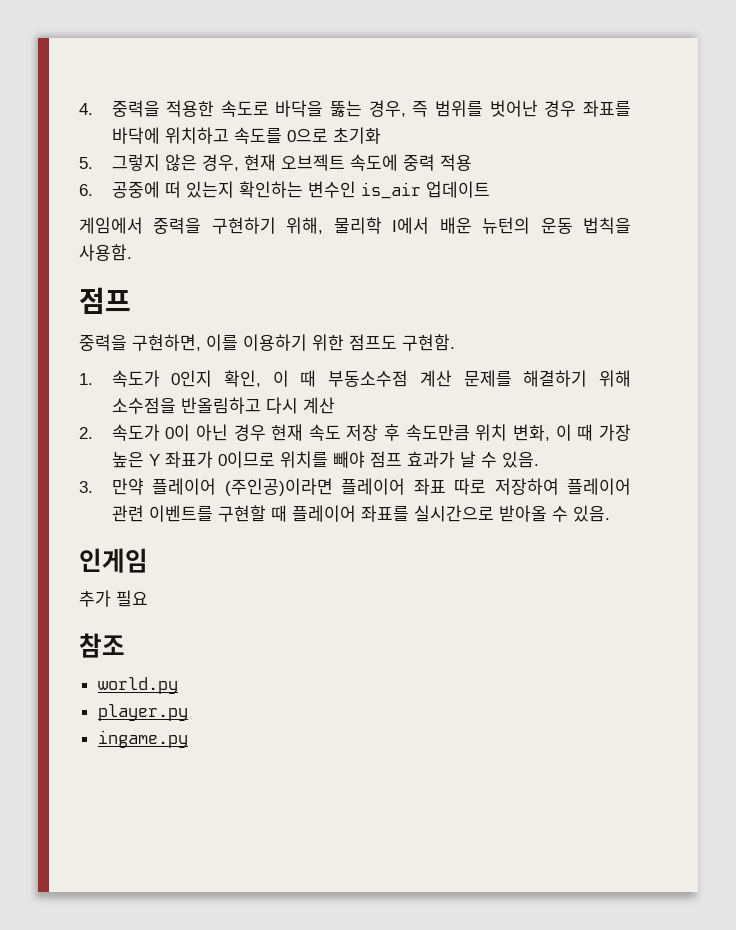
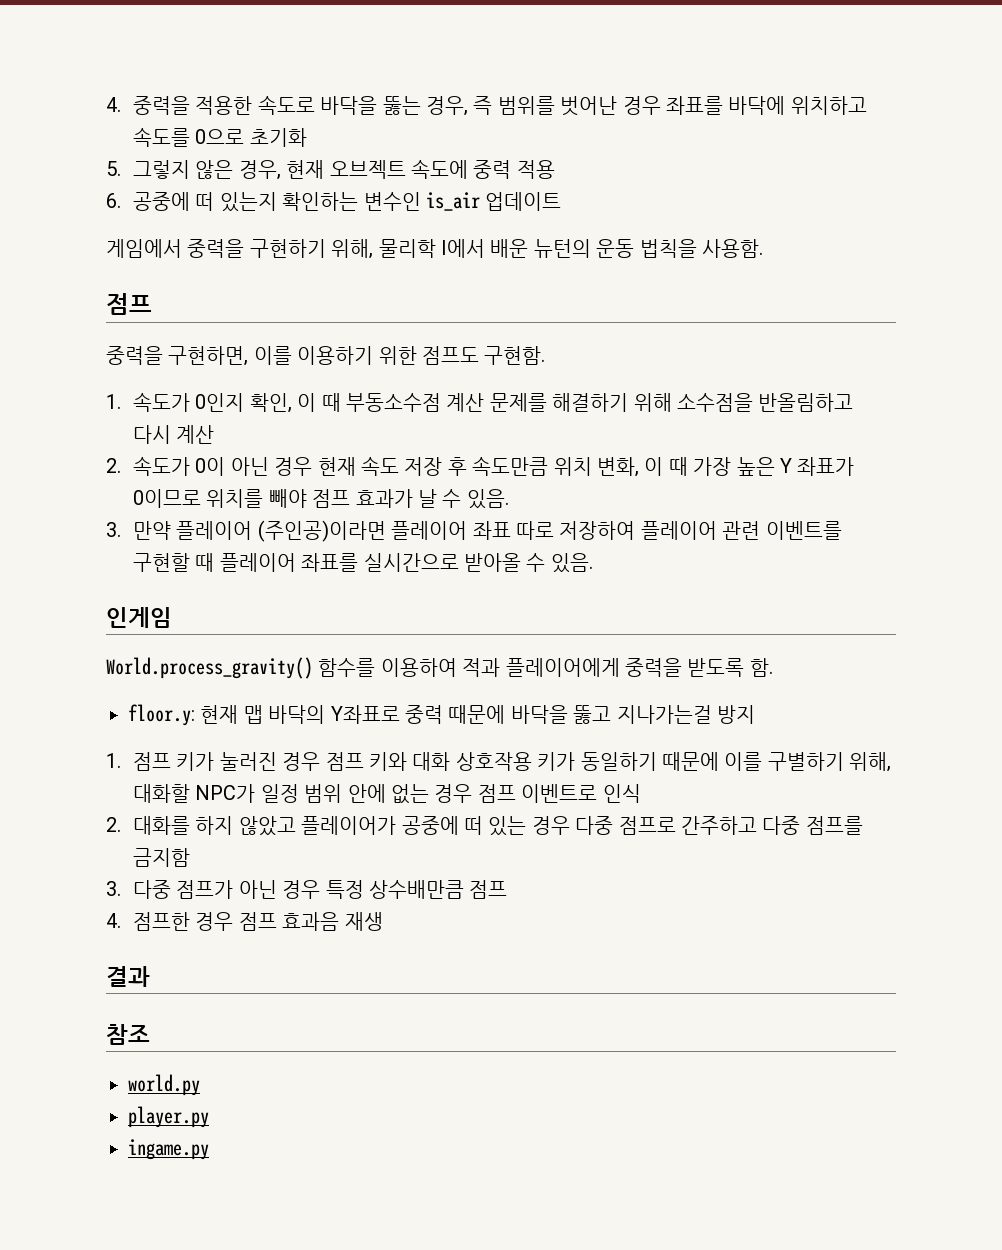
[79,590,148,607] 추가 필요 -> [106,657,773,679] [128,704,755,726] [106,752,892,772] [133,784,641,804] [106,816,863,836] [133,848,191,867] [106,880,508,899] [106,912,383,931] [106,966,150,987] World.process_gravity() 함수를 이용하여 적과 플레이어에게 중력을 받도록 함. // floor.y: 현재 맵 바닥의 Y좌표로 중력 때문에 바닥을 뚫고 지나가는걸 방지 // 1. 점프 키가 눌러진 경우 점프 키와 대화 상호작용 키가 동일하기 때문에 이를 구별하기 위해, 대화할 NPC가 일정 범위 안에 없는 경우 점프 이벤트로 인식 // 2. 대화를 하지 않았고 플레이어가 공중에 떠 있는 경우 다중 점프로 간주하고 다중 점프를 금지함 // 3. 다중 점프가 아닌 경우 특정 상수배만큼 점프 // 4. 점프한 경우 점프 효과음 재생 // 결과

